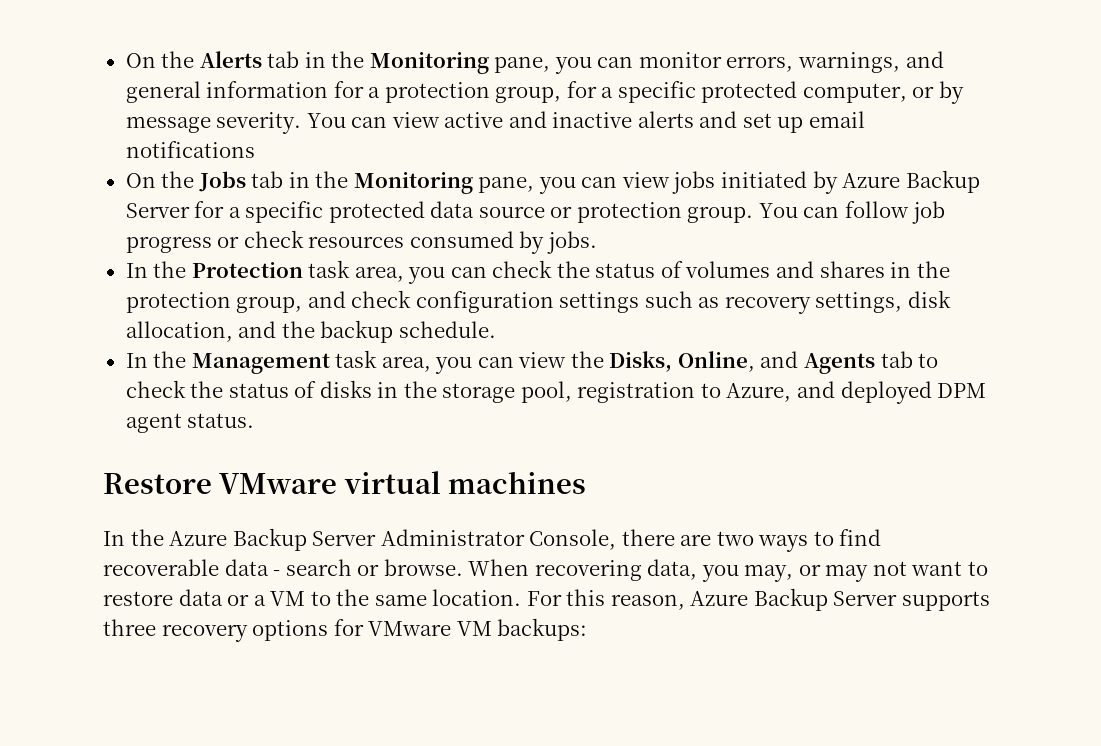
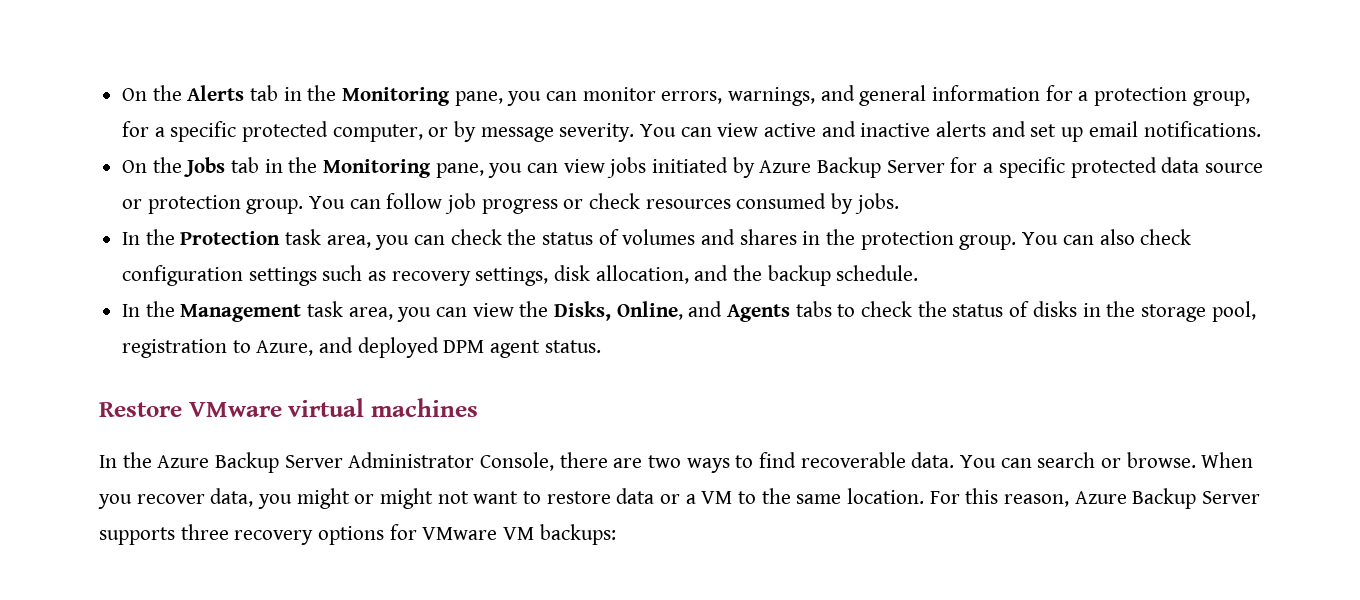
[125,141,255,158] notifications -> [1143,121,1261,137] notifications.
[236,291,346,313] group, and -> [959,229,1135,250] group. You can also
[880,351,913,368] tab -> [795,301,832,317] tabs
[224,559,281,576] data - -> [911,452,1032,468] data. You can
[534,559,869,582] recovering data, you may, or may -> [98,488,434,509] you recover data, you might or might

